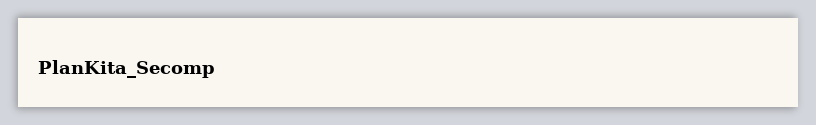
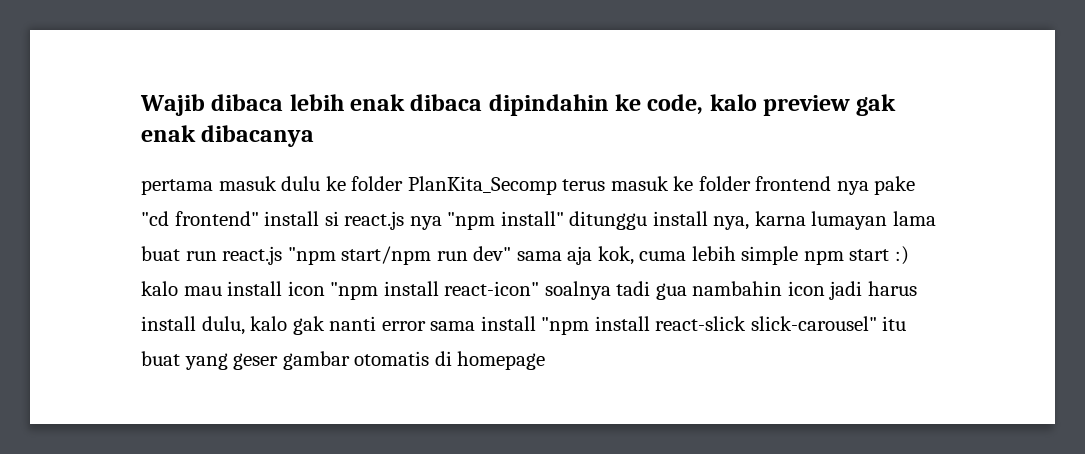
[38,60,215,78] PlanKita_Secomp -> [140,94,897,116] [141,125,315,147] [141,176,916,195] [141,211,936,230] [141,246,910,265] [141,281,917,300] [141,316,907,335] [141,351,546,370] Wajib dibaca lebih enak dibaca dipindahin ke code, kalo preview gak enak dibacanya // pertama masuk dulu ke folder PlanKita_Secomp terus masuk ke folder frontend nya pake "cd frontend" install si react.js nya "npm install" ditunggu install nya, karna lumayan lama buat run react.js "npm start/npm run dev" sama aja kok, cuma lebih simple npm start :) kalo mau install icon "npm install react-icon" soalnya tadi gua nambahin icon jadi harus install dulu, kalo gak nanti error sama install "npm install react-slick slick-carousel" itu buat yang geser gambar otomatis di homepage

